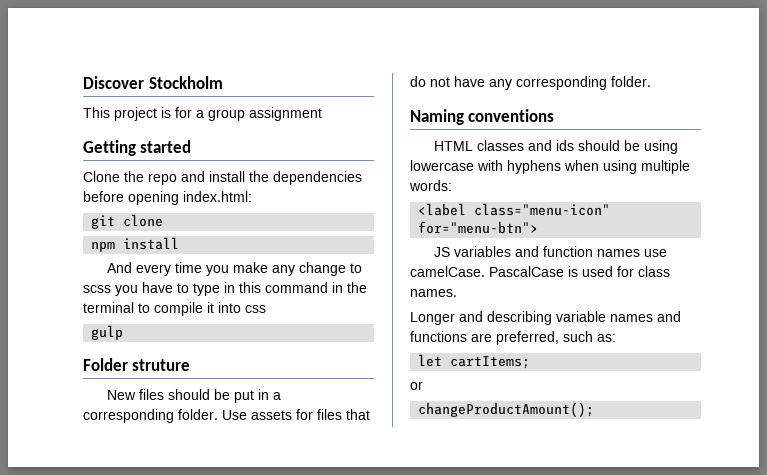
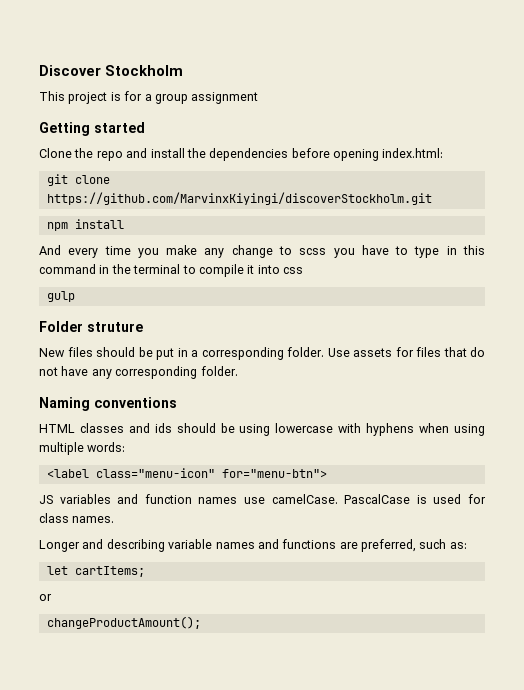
(164, 220) none -> [46,192,432,205] https://github.com/MarvinxKiyingi/discoverStockholm.git

